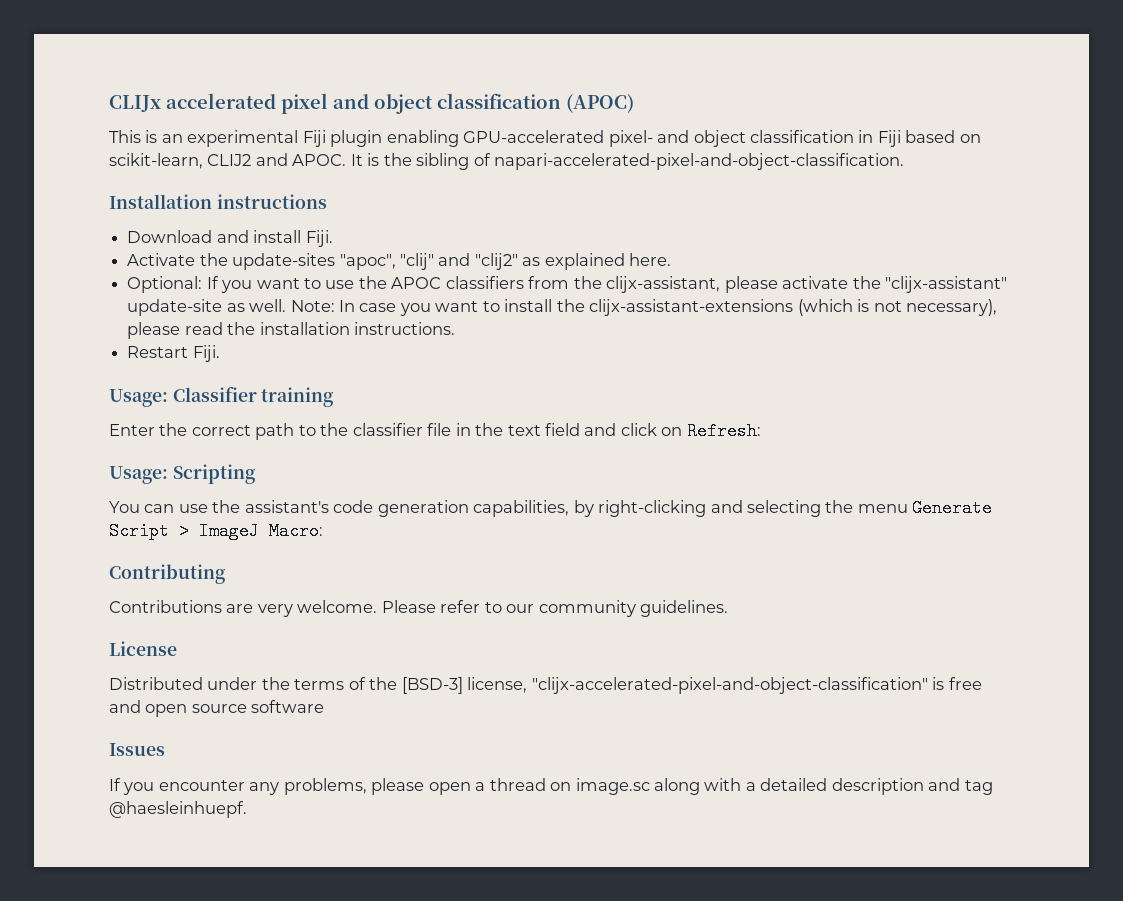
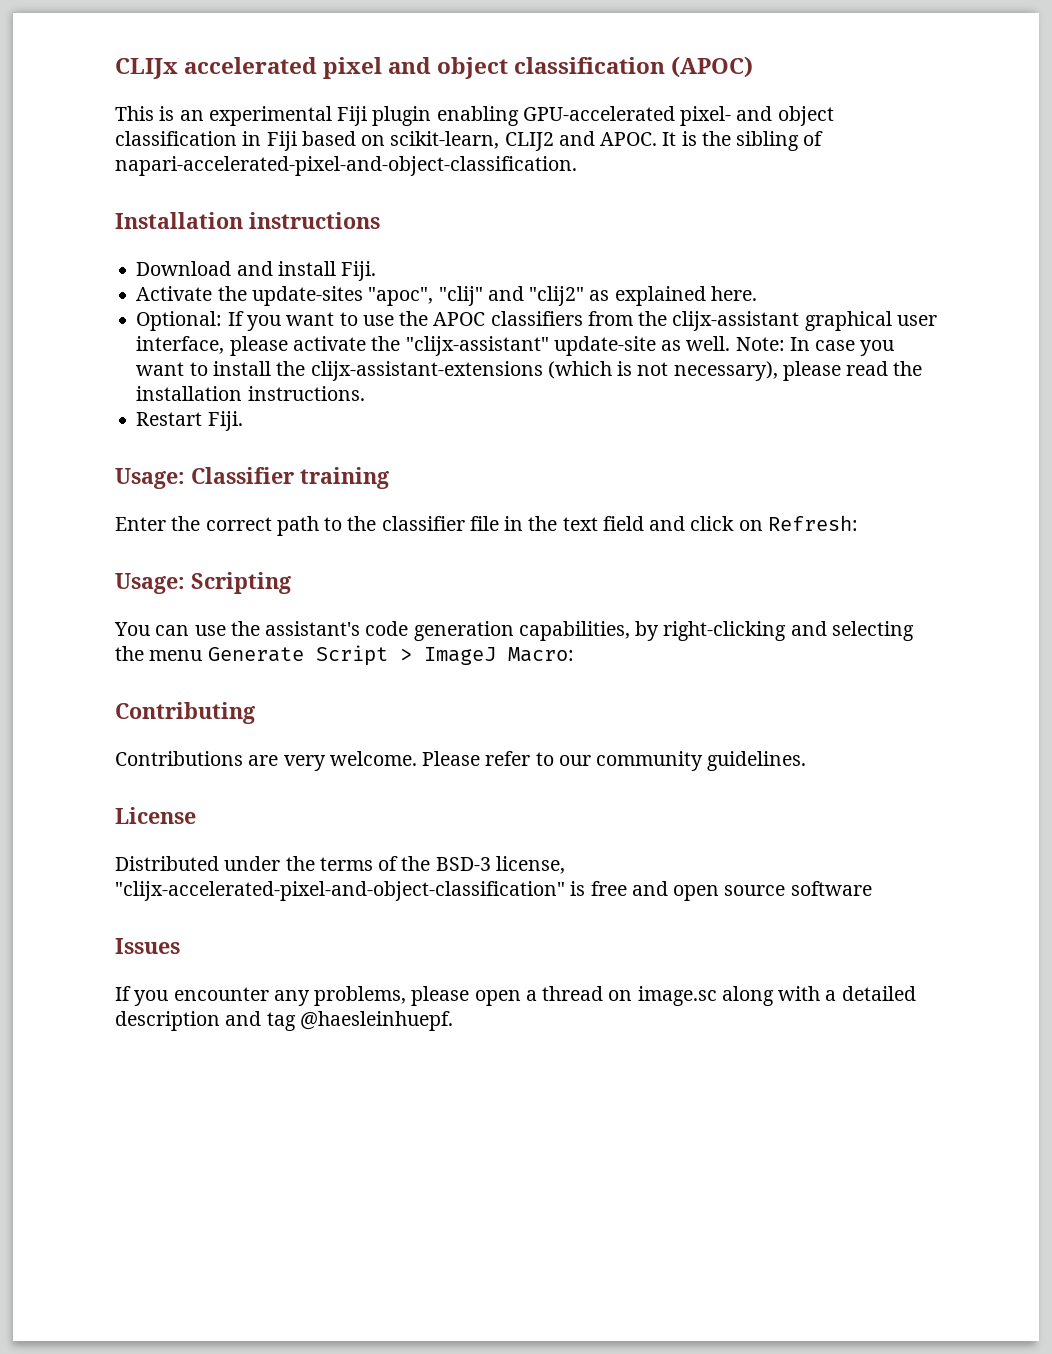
[606,276,721,293] clijx-assistant, -> [672,311,937,331] [136,336,225,354] clijx-assistant graphical user interface,
[401,677,463,694] [BSD-3] -> [435,857,491,871] BSD-3

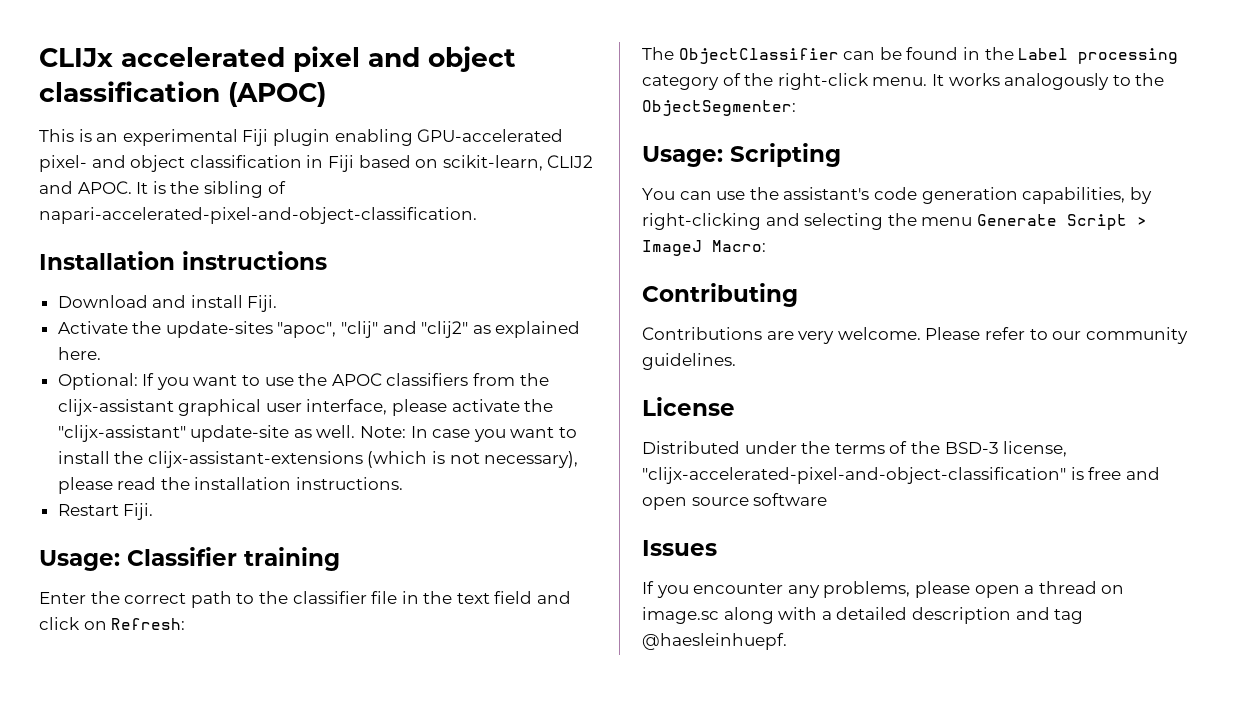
(858, 523) none -> [642,47,1179,64] [642,73,1165,90] [642,100,796,116] // The ObjectClassifier can be found in the Label processing category of the right-click menu. It works analogously to the ObjectSegmenter:

